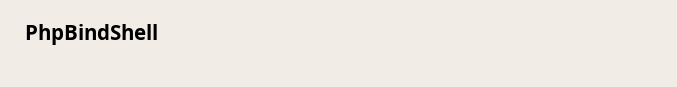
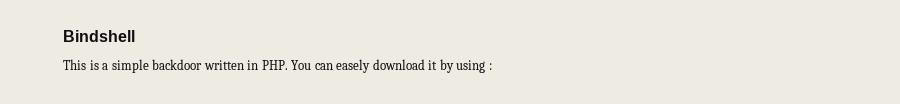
[25,24,158,45] PhpBindShell -> [63,30,135,42] [63,59,492,73] Bindshell // This is a simple backdoor written in PHP. You can easely download it by using :

